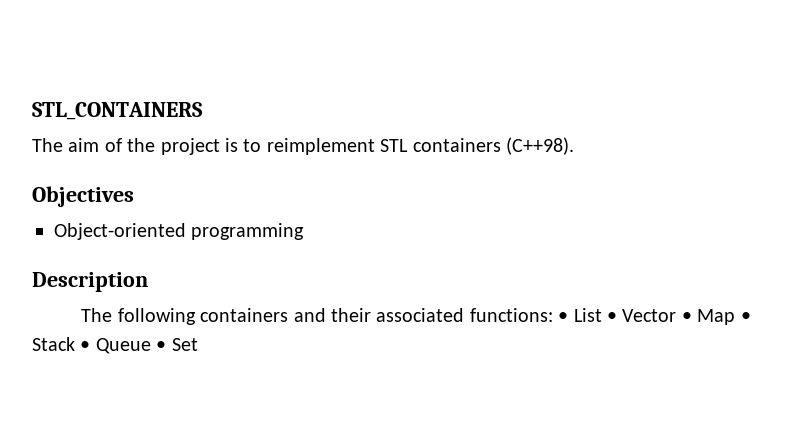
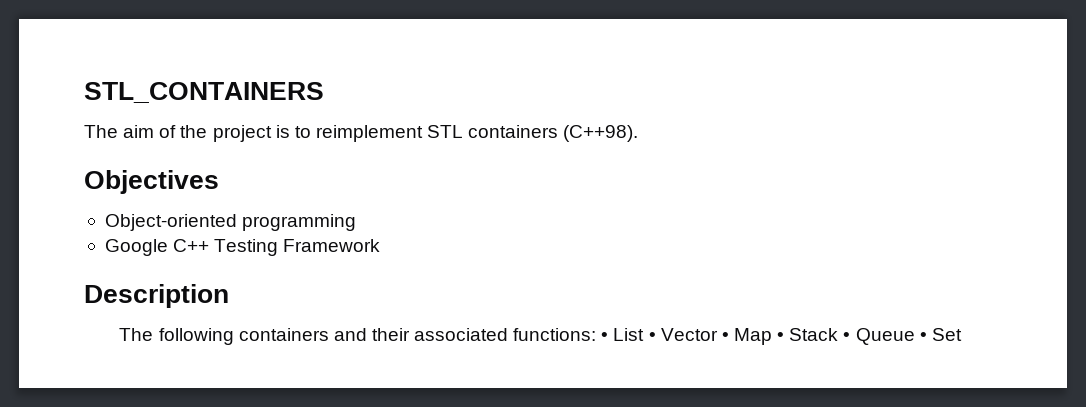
(305, 231) none -> [104,239,381,256] // Google C++ Testing Framework

